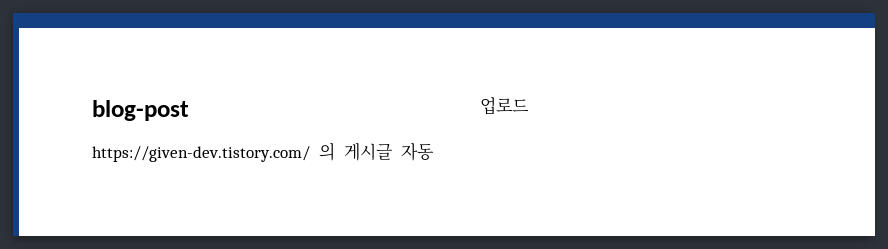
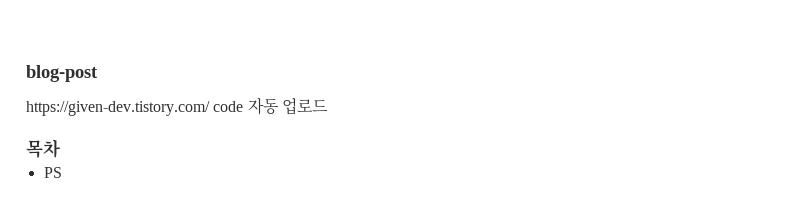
[319,142,393,161] 의 게시글 -> [213,101,244,112] code
(529, 106) none -> [26,139,60,158] [43,167,62,178] // 목차 // PS

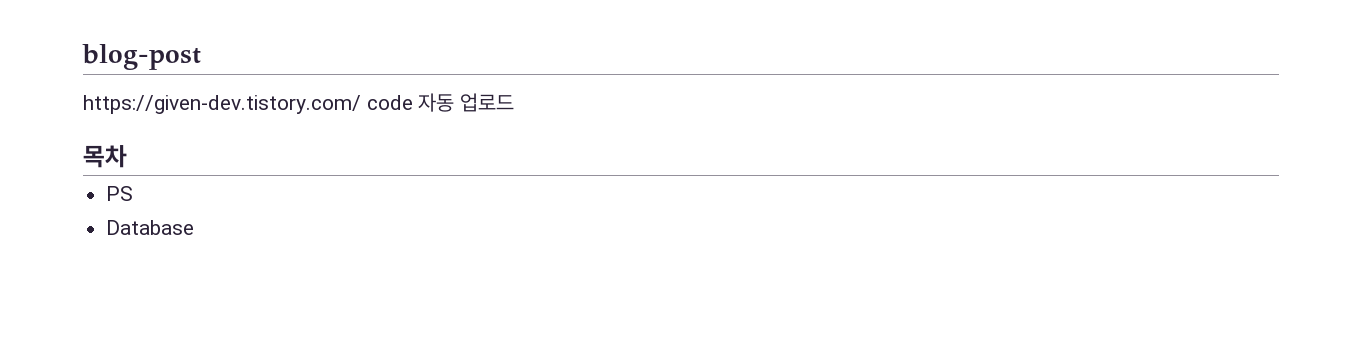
(62, 172) none -> [106,220,195,235] // Database

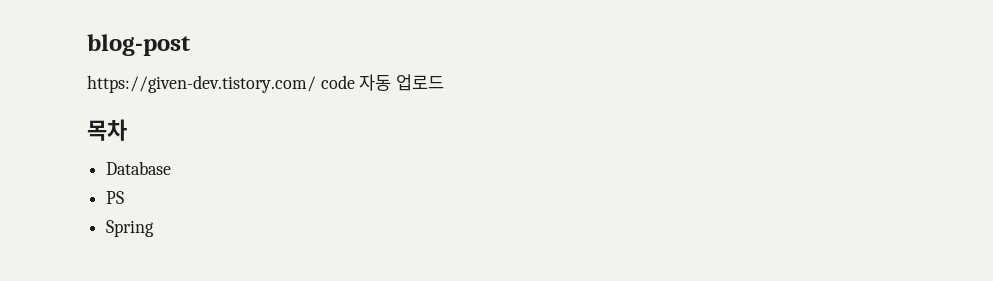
(127, 156) none -> [106,161,172,175] // Database
[106,220,195,235] Database -> [106,220,155,237] Spring

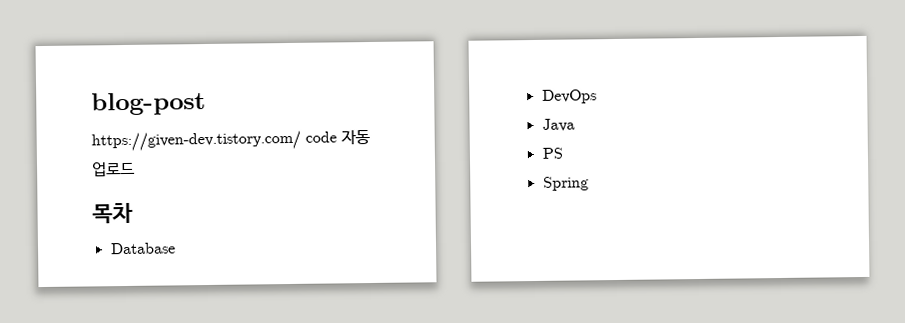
(172, 168) none -> [541,89,597,104] [541,118,575,132] // DevOps // Java

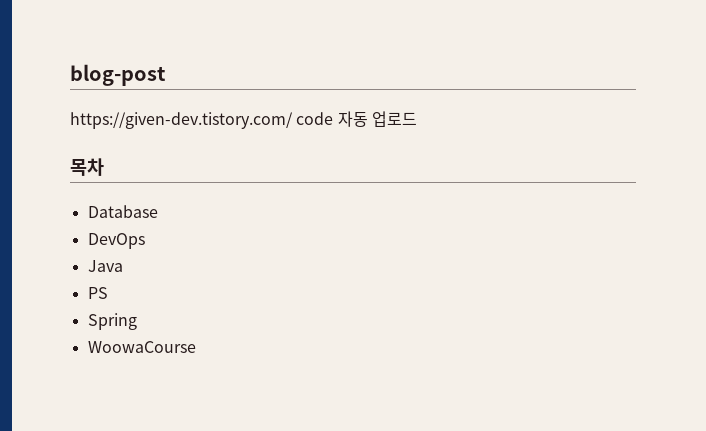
(589, 183) none -> [87,341,196,353] // WoowaCourse

